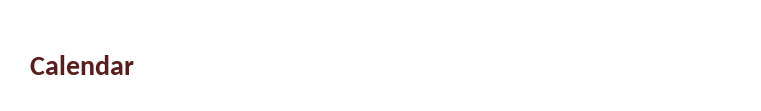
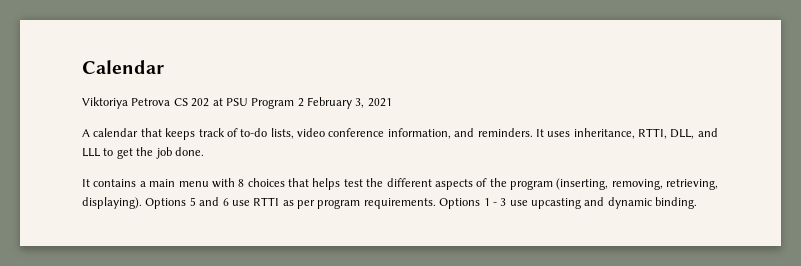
(134, 65) none -> [82,97,392,109] [82,128,718,140] [82,147,204,159] [82,178,719,190] [82,197,698,209] // Viktoriya Petrova CS 202 at PSU Program 2 February 3, 2021 // A calendar that keeps track of to-do lists, video conference information, and reminders. It uses inheritance, RTTI, DLL, and LLL to get the job done. // It contains a main menu with 8 choices that helps test the different aspects of the program (inserting, removing, retrieving, displaying). Options 5 and 6 use RTTI as per program requirements. Options 1 - 3 use upcasting and dynamic binding.

